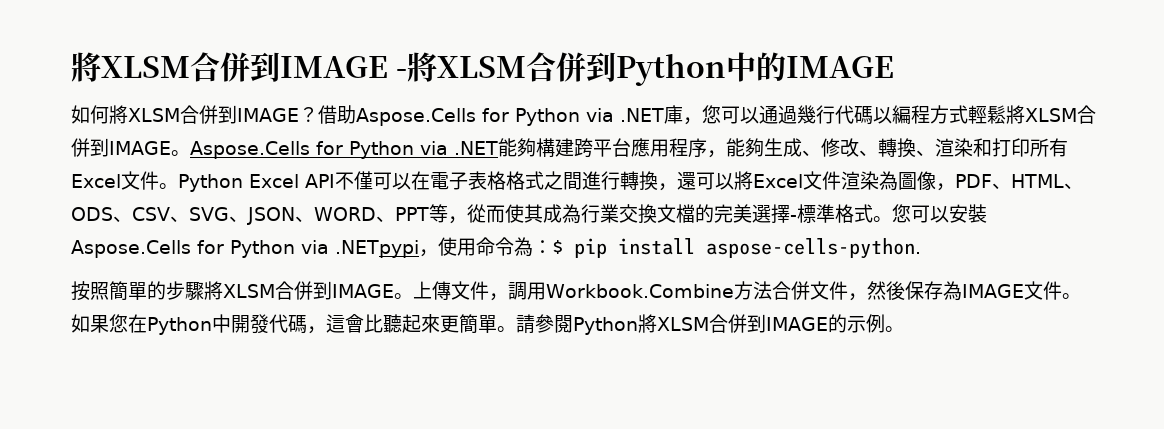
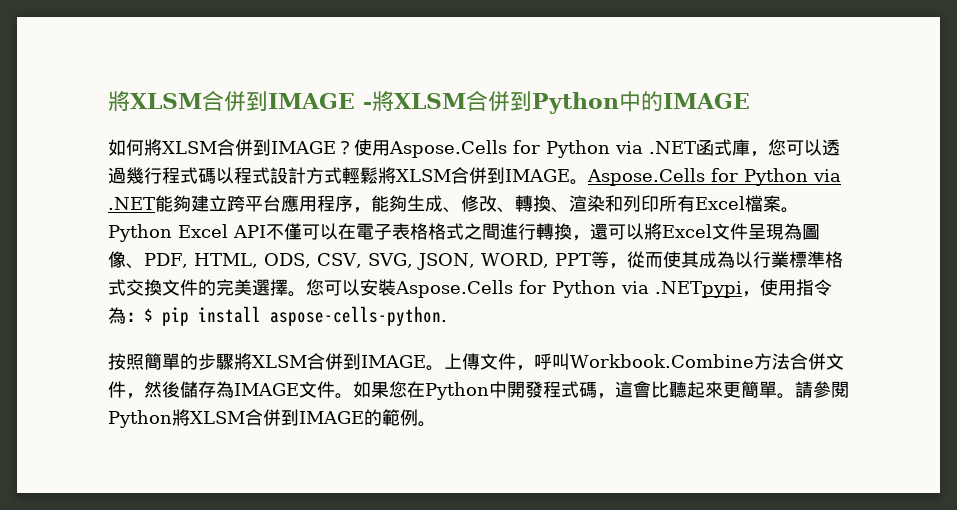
[318,105,664,126] 借助Aspose.Cells for Python via .NET -> [354,139,732,158] 使用Aspose.Cells for Python via .NET函式
[759,105,930,125] 通過幾行代碼以編程 -> [822,139,840,156] [108,167,306,184] 透過幾行程式碼以程式設計
[536,138,574,157] 構建 -> [191,195,227,212] 建立
[992,138,1011,157] 打 -> [623,195,641,212] 列
[121,171,159,190] 文件 -> [745,195,781,212] 檔案
[841,171,1083,191] [71,207,395,225] 渲染為圖像，PDF、HTML、ODS、CSV、SVG、JSON、WORD、 -> [748,223,820,240] [108,251,549,270] 呈現為圖像、PDF, HTML, ODS, CSV, SVG, JSON, WORD,
[581,204,873,224] 行業交換文檔的完美選擇-標準格式 -> [734,251,843,268] [108,279,288,296] 以行業標準格式交換文件的完美選擇
[476,237,495,256] 命 -> [796,279,814,296] 指
[508,282,546,300] 調用 -> [534,353,570,370] 呼叫
[904,281,924,300] 保 -> [180,381,198,398] 儲
[269,314,288,333] 代 -> [543,381,579,398] 程式
[847,316,866,333] 示 -> [382,409,400,426] 範

